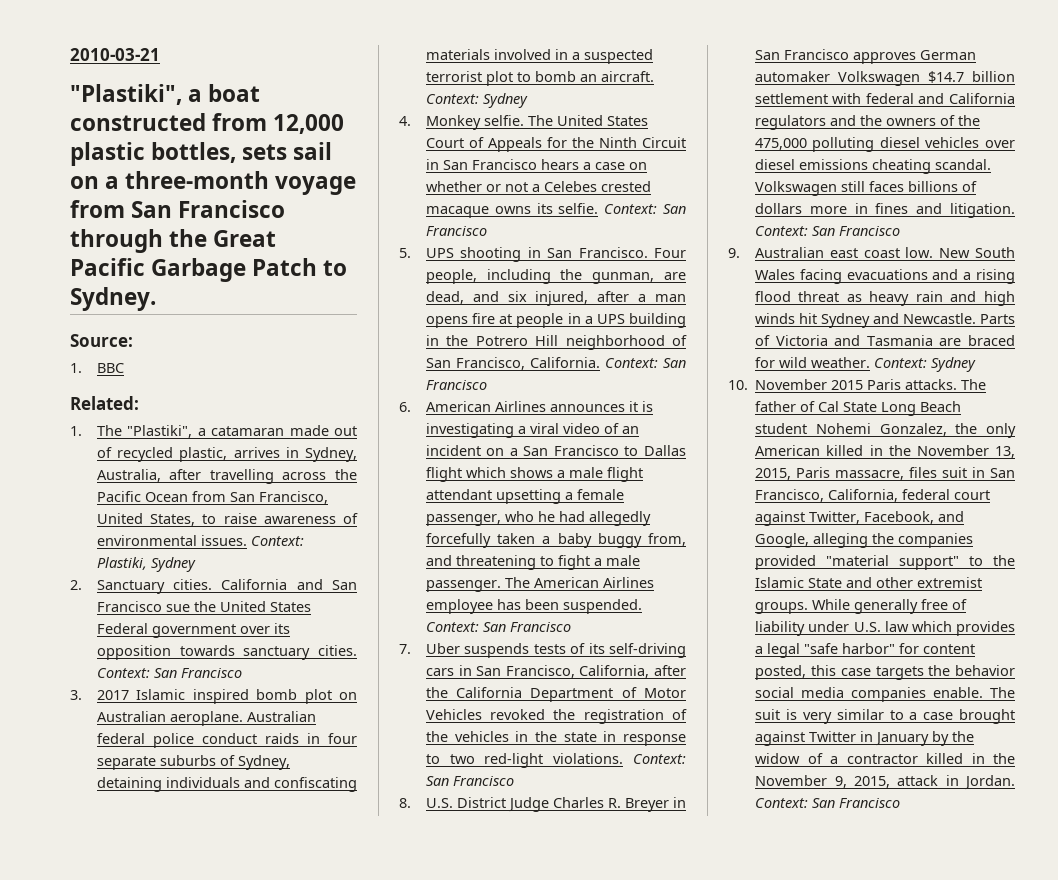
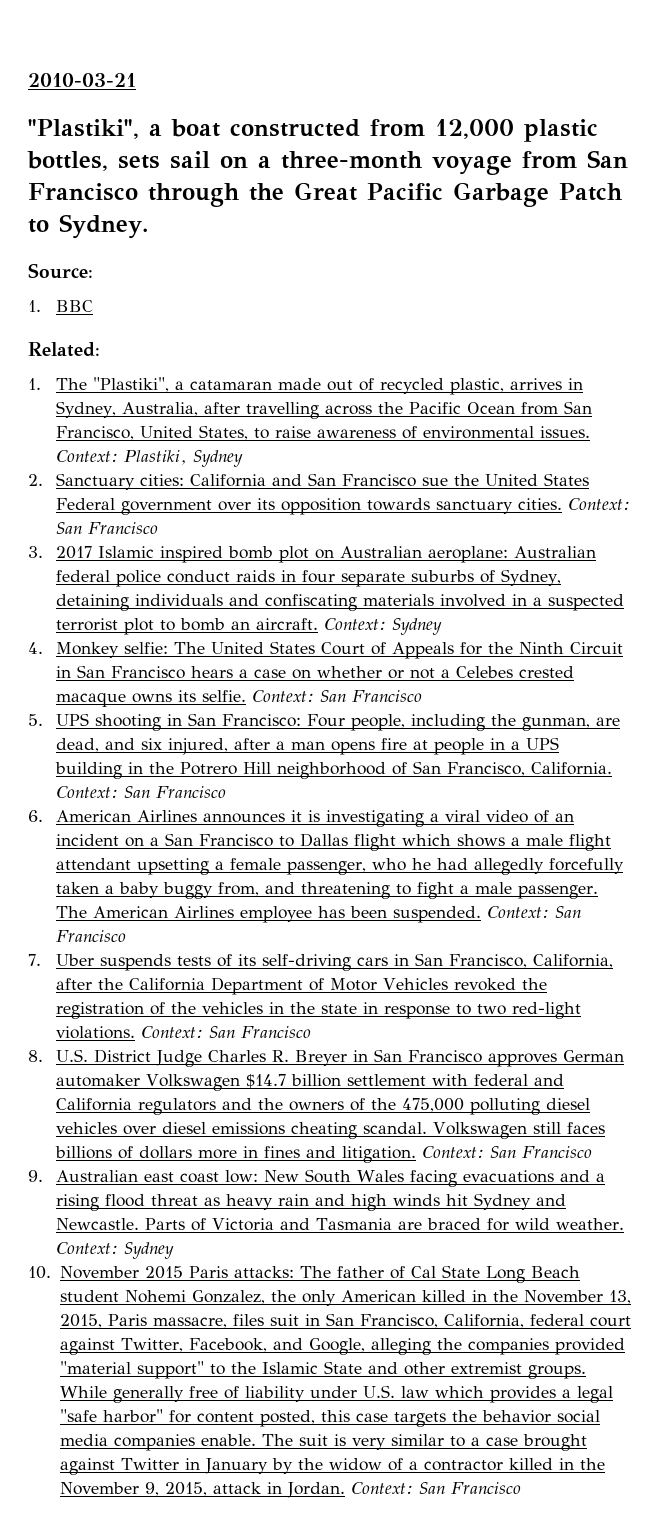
[173,579,213,590] cities. -> [140,474,185,486] cities:
[169,711,243,726] aeroplane. -> [428,546,509,563] aeroplane:
[483,115,524,126] selfie. -> [124,642,169,654] selfie:
[578,247,648,258] Francisco. -> [222,714,302,727] Francisco:
[905,247,934,258] low. -> [225,1170,259,1183] low:
[905,379,958,390] attacks. -> [233,1266,294,1278] attacks:

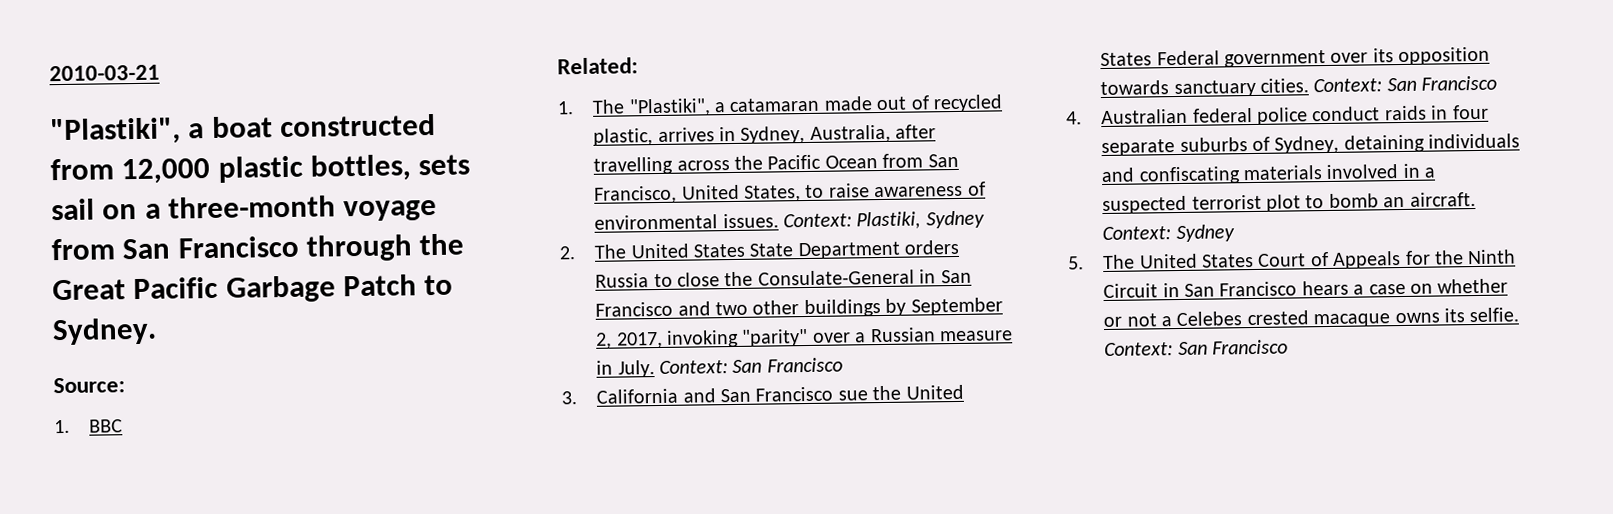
[56,473,185,490] Sanctuary cities: -> [594,239,960,260] [595,269,972,288] [595,297,1003,318] [596,327,1013,349] [596,357,843,378] [561,391,577,405] The United States State Department orders Russia to close the Consulate-General in San Francisco and two other buildings by September 2, 2017, invoking "parity" over a Russian measure in July. Context: San Francisco // 3.
[28,546,509,563] 3. 2017 Islamic inspired bomb plot on Australian aeroplane: -> [1066,111,1082,125] 4.
[28,642,169,658] 4. Monkey selfie: -> [1068,256,1084,270] 5.
[28,713,621,731] [56,737,560,755] [55,761,613,779] [56,786,227,798] [28,810,575,827] [56,833,612,851] [56,858,625,875] [56,882,599,899] [56,906,582,923] [56,930,127,942] [28,953,614,971] [56,977,548,995] [56,1002,582,1019] [56,1026,312,1039] [28,1049,625,1067] [56,1074,565,1091] [56,1098,591,1115] [56,1122,606,1139] [55,1146,593,1163] [28,1169,606,1187] [56,1193,567,1211] [56,1218,625,1231] [56,1242,175,1259] [28,1265,580,1283] [59,1290,631,1306] [59,1313,631,1328] [59,1338,625,1355] [59,1361,586,1379] [59,1385,613,1403] [59,1409,600,1427] [59,1434,587,1451] [59,1458,605,1475] [59,1482,521,1498] // 5. UPS shooting in San Francisco: Four people, including the gunman, are dead, and six injured, after a man opens fire at people in a UPS building in the Potrero Hill neighborhood of San Francisco, California. Context: San Francisco // 6. American Airlines announces it is investigating a viral video of an incident on a San Francisco to Dallas flight which shows a male flight attendant upsetting a female passenger, who he had allegedly forcefully taken a baby buggy from, and threatening to fight a male passenger. The American Airlines employee has been suspended. Context: San Francisco // 7. Uber suspends tests of its self-driving cars in San Francisco, California, after the California Department of Motor Vehicles revoked the registration of the vehicles in the state in response to two red-light violations. Context: San Francisco // 8. U.S. District Judge Charles R. Breyer in San Francisco approves German automaker Volkswagen $14.7 billion settlement with federal and California regulators and the owners of the 475,000 polluting diesel vehicles over diesel emissions cheating scandal. Volkswagen still faces billions of dollars more in fines and litigation. Context: San Francisco // 9. Australian east coast low: New South Wales facing evacuations and a rising flood threat as heavy rain and high winds hit Sydney and Newcastle. Parts of Victoria and Tasmania are braced for wild weather. Context: Sydney // 10. November 2015 Paris attacks: The father of Cal State Long Beach student Nohemi Gonzalez, the only American killed in the November 13, 2015, Paris massacre, files suit in San Francisco, California, federal court against Twitter, Facebook, and Google, alleging the companies provided "material support" to the Islamic State and other extremist groups. While generally free of liability under U.S. law which provides a legal "safe harbor" for content posted, this case targets the behavior social media companies enable. The suit is very similar to a case brought against Twitter in January by the widow of a contractor killed in the November 9, 2015, attack in Jordan. Context: San Francisco -> (1288, 347) none

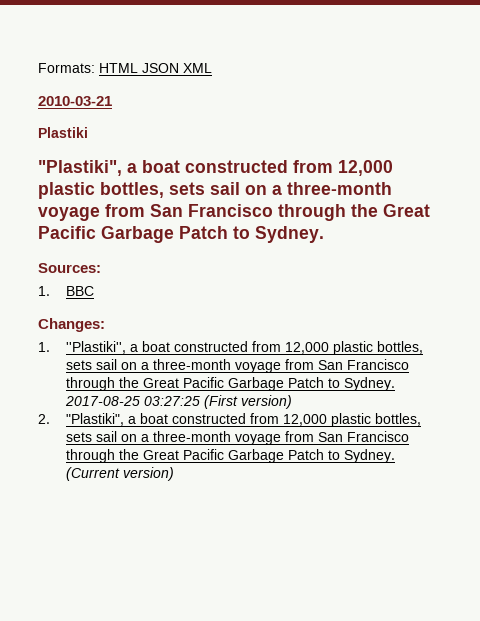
(49, 73) none -> [38,63,212,73] Formats: HTML JSON XML //
(160, 73) none -> [38,127,88,138] // Plastiki
[53,377,125,394] Source: -> [38,263,101,273] Sources:
[557,57,638,75] [557,94,1003,117] [593,124,937,146] [593,153,959,175] [594,181,986,204] [594,210,985,230] [559,239,960,260] [595,269,972,288] [595,297,1003,318] [596,327,1013,349] [596,357,843,378] [561,384,964,405] [1100,46,1491,68] [1100,75,1498,98] [1066,104,1489,125] [1101,133,1521,157] [1101,163,1436,185] [1102,192,1476,215] [1102,224,1235,243] [1068,249,1517,270] [1103,278,1509,299] [1103,307,1520,328] [1104,339,1288,357] Related: // 1. The "Plastiki", a catamaran made out of recycled plastic, arrives in Sydney, Australia, after travelling across the Pacific Ocean from San Francisco, United States, to raise awareness of environmental issues. Context: Plastiki, Sydney // 2. The United States State Department orders Russia to close the Consulate-General in San Francisco and two other buildings by September 2, 2017, invoking "parity" over a Russian measure in July. Context: San Francisco // 3. California and San Francisco sue the United States Federal government over its opposition towards sanctuary cities. Context: San Francisco // 4. Australian federal police conduct raids in four separate suburbs of Sydney, detaining individuals and confiscating materials involved in a suspected terrorist plot to bomb an aircraft. Context: Sydney // 5. The United States Court of Appeals for the Ninth Circuit in San Francisco hears a case on whether or not a Celebes crested macaque owns its selfie. Context: San Francisco -> [38,318,105,332] [38,341,423,355] [65,359,409,373] [65,377,395,391] [64,395,292,409] [38,413,421,427] [65,431,409,445] [65,449,395,463] [65,467,174,481] Changes: // 1. ''Plastiki'', a boat constructed from 12,000 plastic bottles, sets sail on a three-month voyage from San Francisco through the Great Pacific Garbage Patch to Sydney. 2017-08-25 03:27:25 (First version) // 2. "Plastiki", a boat constructed from 12,000 plastic bottles, sets sail on a three-month voyage from San Francisco through the Great Pacific Garbage Patch to Sydney. (Current version)

